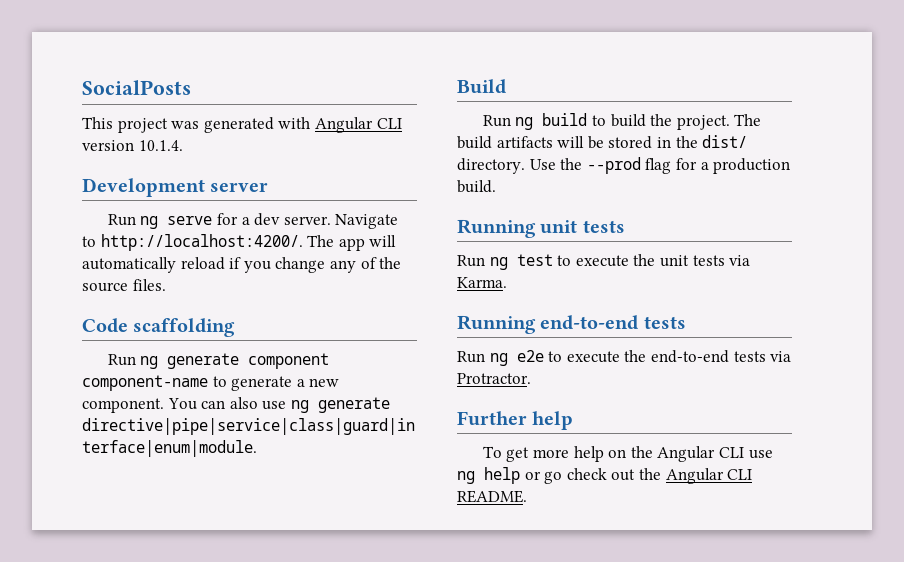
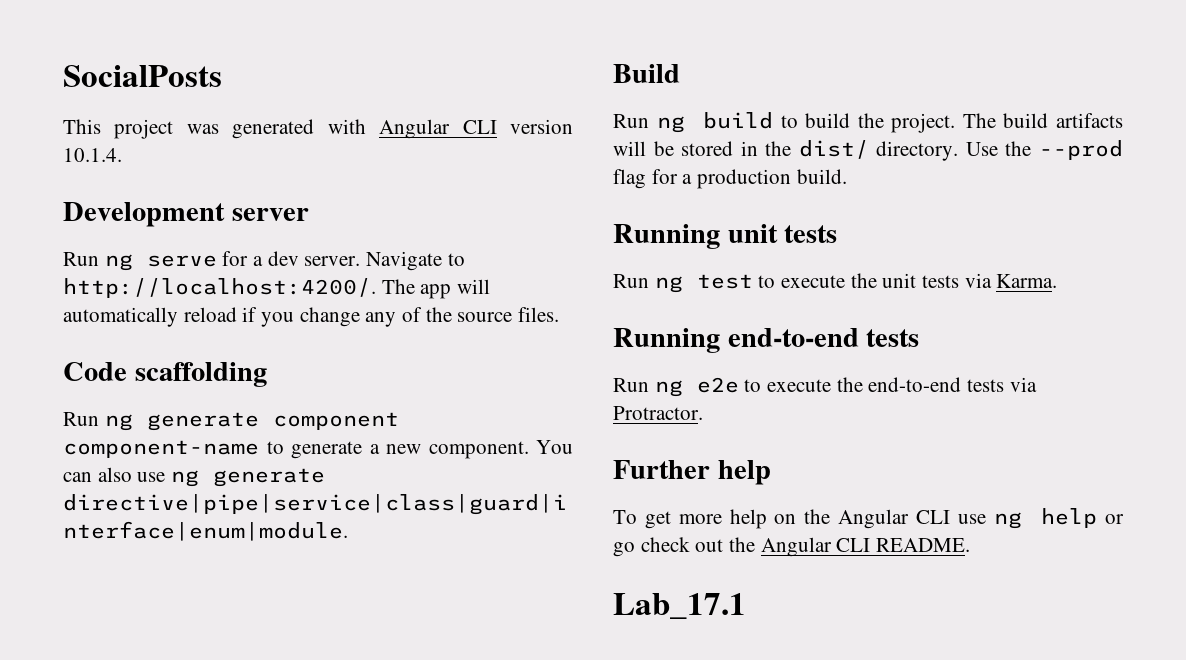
(527, 496) none -> [613,593,746,619] // Lab_17.1

